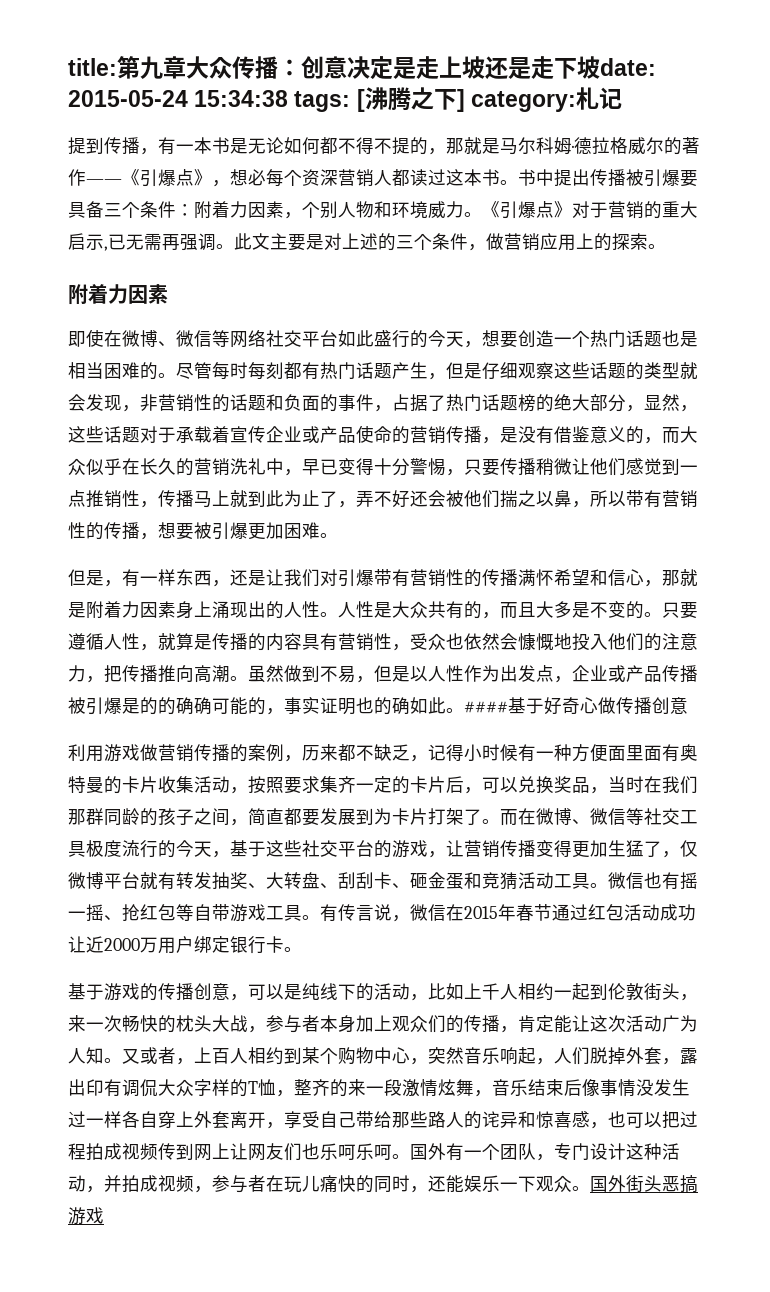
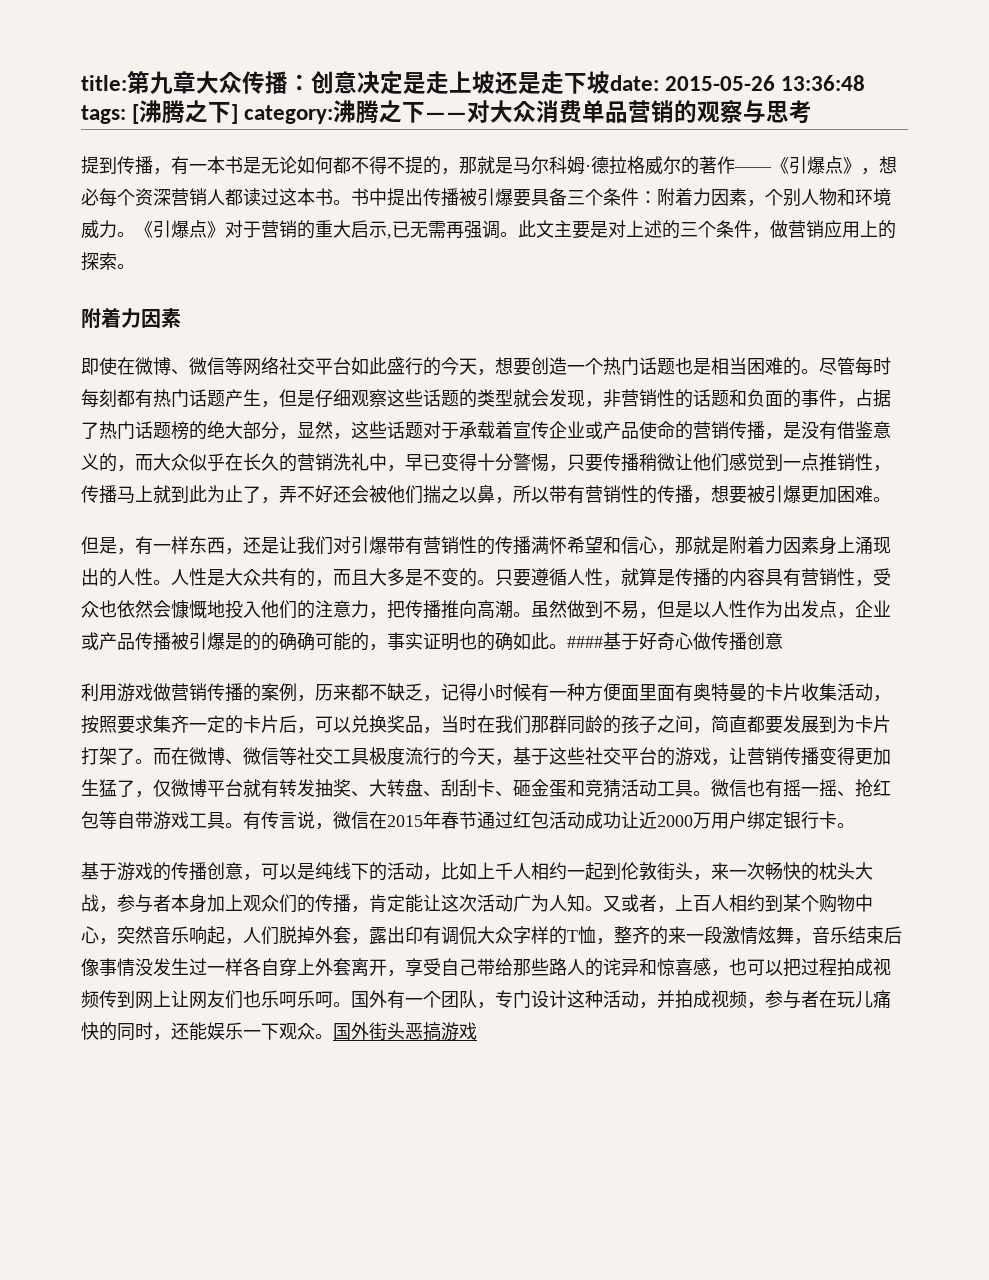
[68,90,289,107] 2015-05-24 15:34:38 -> [665,75,866,91] 2015-05-26 13:36:48
[575,87,622,110] 札记 -> [333,100,813,124] 沸腾之下——对大众消费单品营销的观察与思考

